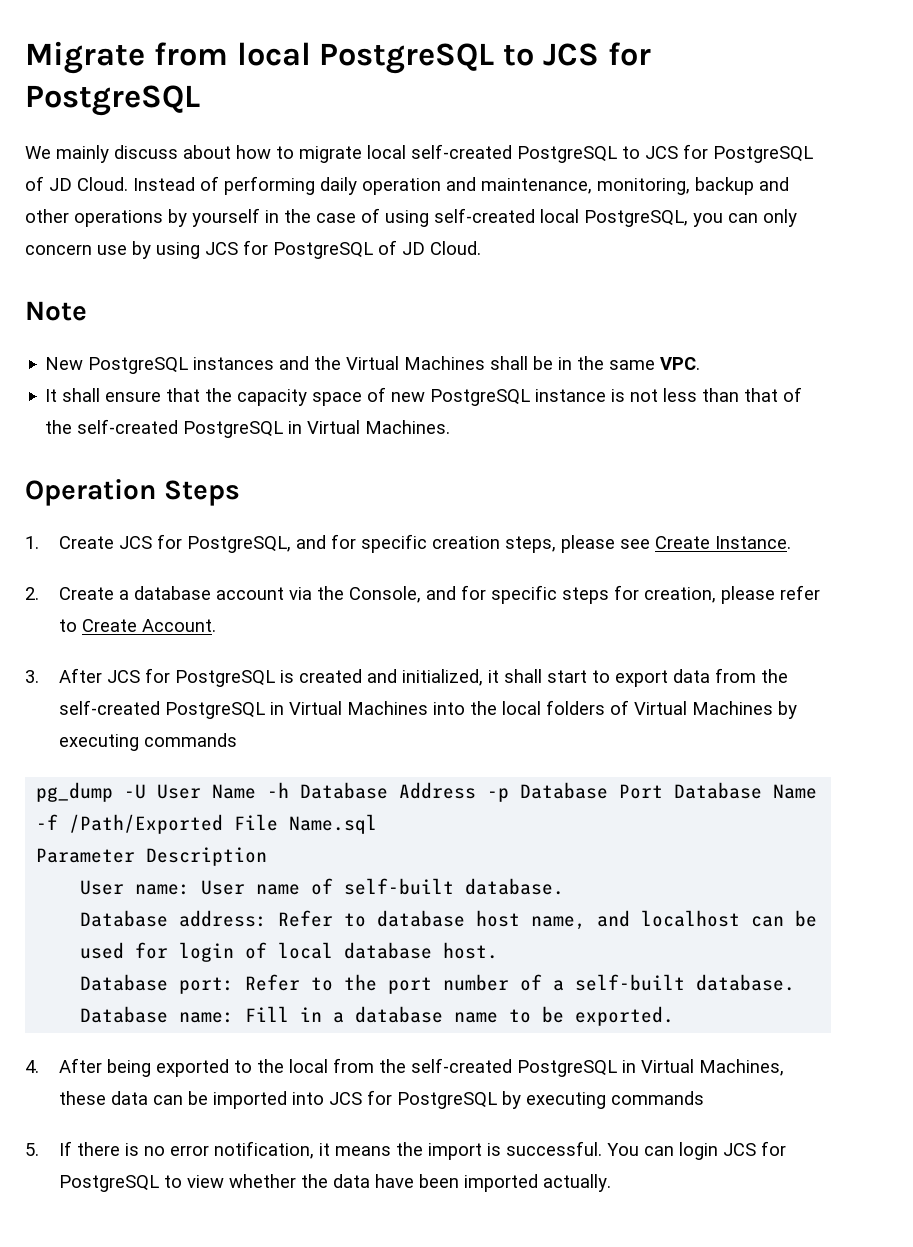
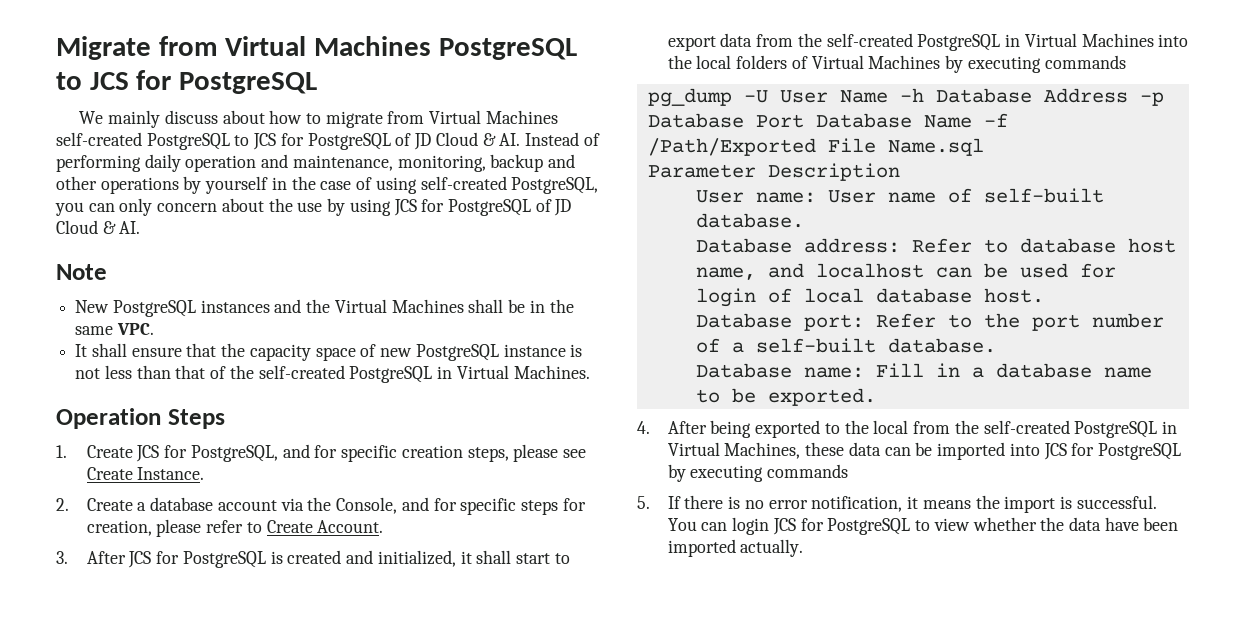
[236,42,311,66] local -> [225,36,432,56] Virtual Machines
[367,145,406,159] local -> [387,110,558,124] from Virtual Machines
[77,177,128,191] Cloud. -> [435,132,521,146] Cloud & AI.
[540,209,579,223] local -> (507, 183) none
(92, 249) none -> [221,198,293,212] about the
[430,241,481,255] Cloud. -> [56,220,141,234] Cloud & AI.

